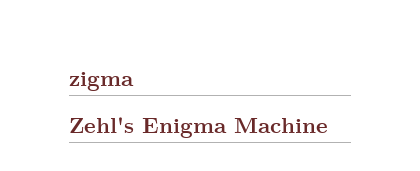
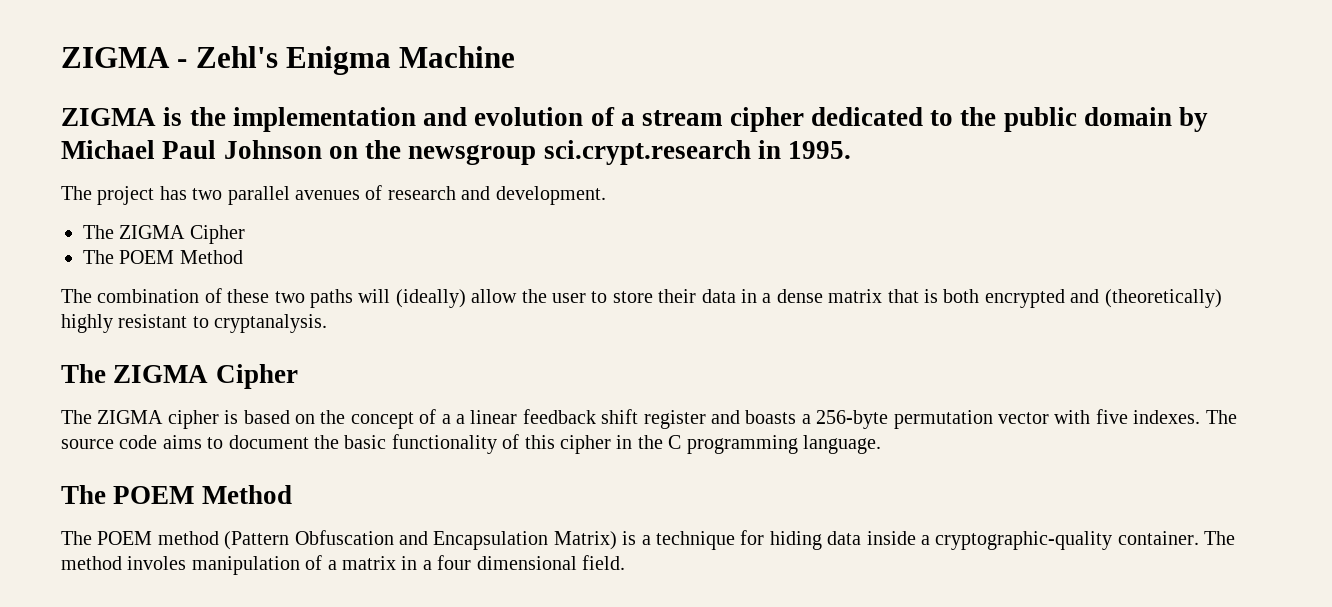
[69,72,134,91] zigma // -> [61,47,188,68] ZIGMA -
(328, 125) none -> [61,107,1209,132] [61,140,852,165] [61,185,606,205] [83,225,245,244] [83,250,243,264] [61,288,1222,308] [61,314,328,333] [61,364,298,389] [61,409,1237,429] [61,434,881,454] [61,485,292,504] [61,530,1236,550] [61,555,625,575] // ZIGMA is the implementation and evolution of a stream cipher dedicated to the public domain by Michael Paul Johnson on the newsgroup sci.crypt.research in 1995. // The project has two parallel avenues of research and development. // The ZIGMA Cipher // The POEM Method // The combination of these two paths will (ideally) allow the user to store their data in a dense matrix that is both encrypted and (theoretically) highly resistant to cryptanalysis. // The ZIGMA Cipher // The ZIGMA cipher is based on the concept of a a linear feedback shift register and boasts a 256-byte permutation vector with five indexes. The source code aims to document the basic functionality of this cipher in the C programming language. // The POEM Method // The POEM method (Pattern Obfuscation and Encapsulation Matrix) is a technique for hiding data inside a cryptographic-quality container. The method involes manipulation of a matrix in a four dimensional field.

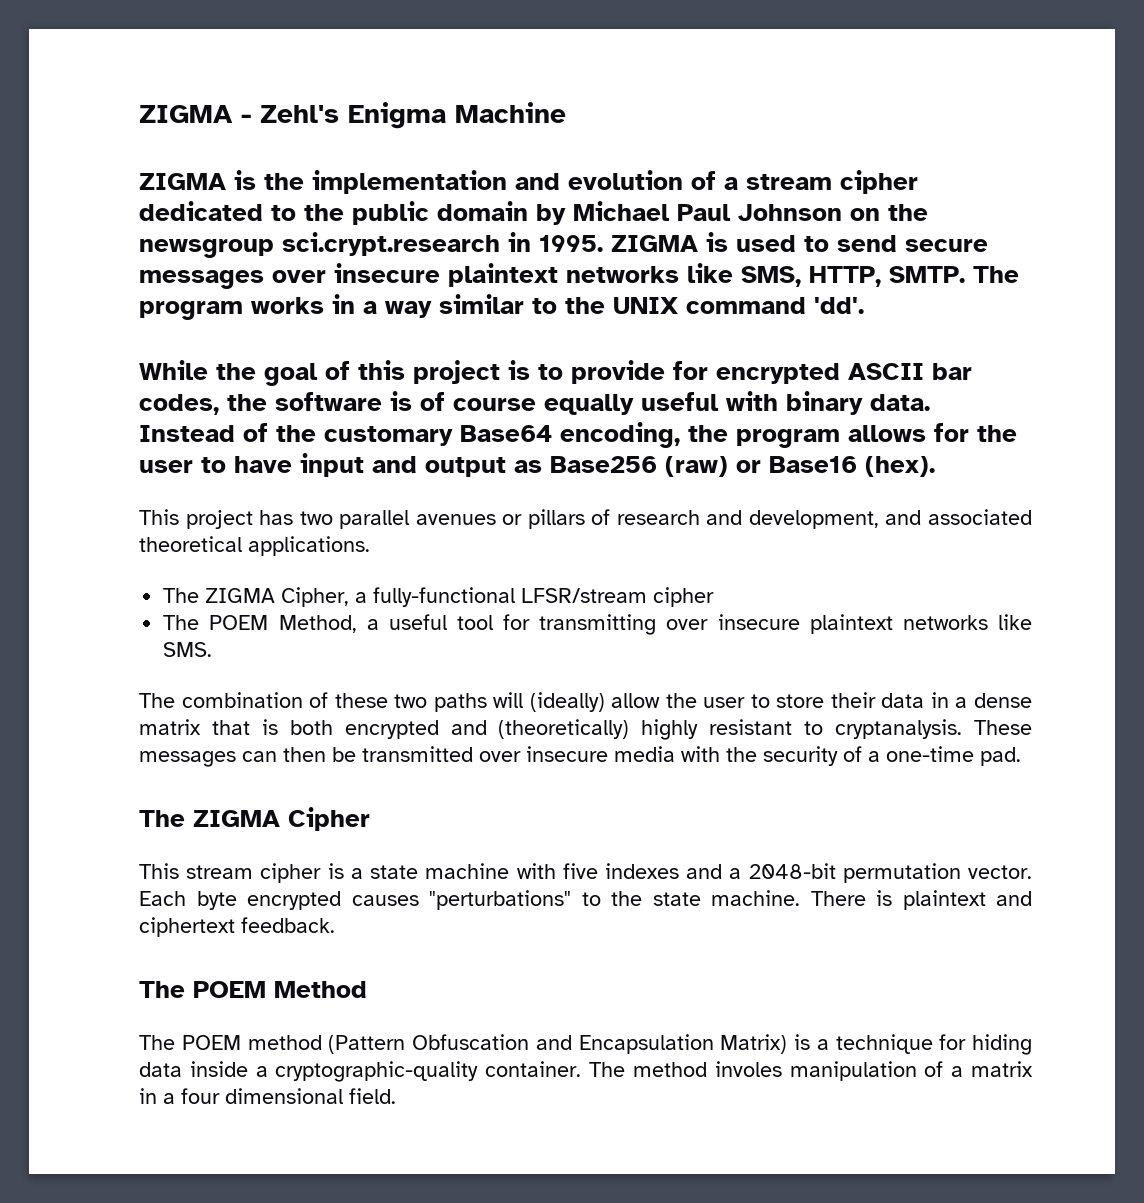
[61,186,92,200] // The -> [611,232,988,252] [139,263,1019,289] [139,294,864,320] [139,360,972,386] [139,391,930,415] [139,422,1017,448] [139,453,935,477] [139,509,179,525] ZIGMA is used to send secure messages over insecure plaintext networks like SMS, HTTP, SMTP. The program works in a way similar to the UNIX command 'dd'. // While the goal of this project is to provide for encrypted ASCII bar codes, the software is of course equally useful with binary data. Instead of the customary Base64 encoding, the program allows for the user to have input and output as Base256 (raw) or Base16 (hex). // This
(360, 195) none -> [502,509,585,529] or pillars
[495,186,606,205] [83,225,245,244] [83,250,243,264] development. // The ZIGMA Cipher // The POEM Method -> [748,509,1032,529] [139,536,370,556] [163,587,715,607] [163,614,1032,635] [163,642,213,657] development, and associated theoretical applications. // The ZIGMA Cipher, a fully-functional LFSR/stream cipher // The POEM Method, a useful tool for transmitting over insecure plaintext networks like SMS.
[61,364,298,389] [61,409,1237,429] [61,434,881,454] // The ZIGMA Cipher // The ZIGMA cipher is based on the concept of a a linear feedback shift register and boasts a 256-byte permutation vector with five indexes. The source code aims to document the basic functionality of this cipher in the C programming language. -> [974,720,1032,735] [139,746,1021,767] [139,807,370,831] [139,863,1032,883] [139,890,1032,910] [139,917,335,937] These messages can then be transmitted over insecure media with the security of a one-time pad. // The ZIGMA Cipher // This stream cipher is a state machine with five indexes and a 2048-bit permutation vector. Each byte encrypted causes "perturbations" to the state machine. There is plaintext and ciphertext feedback.

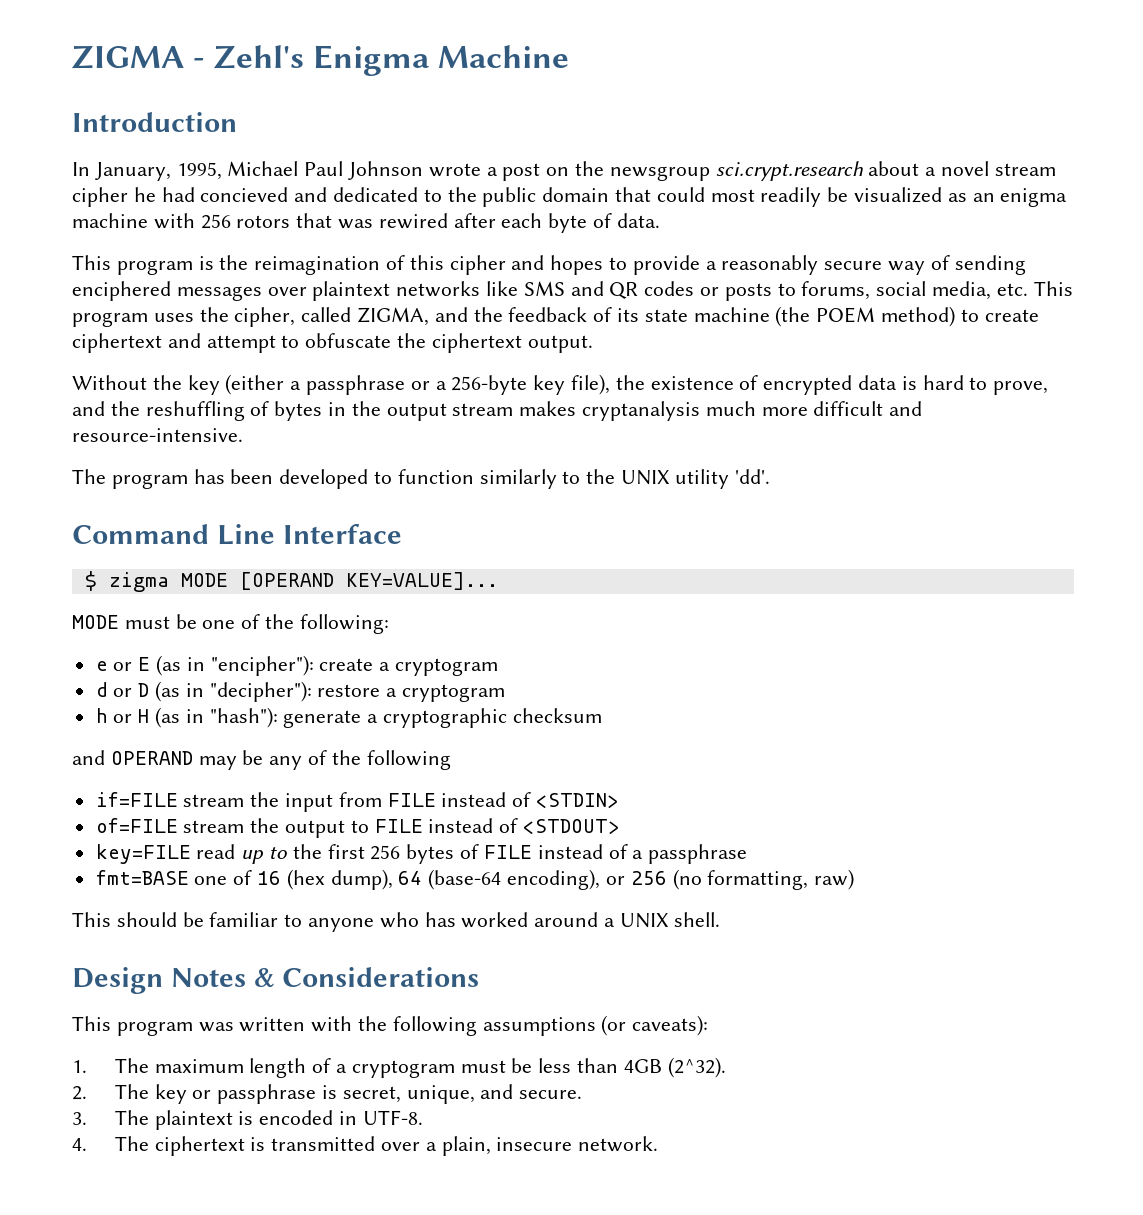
[139,170,918,194] ZIGMA is the implementation and evolution of a stream cipher -> [72,112,237,132] [72,161,1056,181] [72,187,328,207] Introduction // In January, 1995, Michael Paul Johnson wrote a post on the newsgroup sci.crypt.research about a novel stream cipher he had concieved and
[536,201,928,225] [139,232,988,258] by Michael Paul Johnson on the newsgroup sci.crypt.research in 1995. ZIGMA is used to send secure -> [615,187,1068,207] [72,213,660,233] [72,255,1026,275] [72,281,171,301] that could most readily be visualized as an enigma machine with 256 rotors that was rewired after each byte of data. // This program is the reimagination of this cipher and hopes to provide a reasonably secure way of sending enciphered
[334,263,1019,287] [139,294,524,320] insecure plaintext networks like SMS, HTTP, SMTP. The program works in a way similar -> [312,281,1073,301] [72,306,1039,327] [72,333,593,353] [72,374,1049,395] [72,401,923,421] [72,428,243,442] [72,469,557,489] plaintext networks like SMS and QR codes or posts to forums, social media, etc. This program uses the cipher, called ZIGMA, and the feedback of its state machine (the POEM method) to create ciphertext and attempt to obfuscate the ciphertext output. // Without the key (either a passphrase or a 256-byte key file), the existence of encrypted data is hard to prove, and the reshuffling of bytes in the output stream makes cryptanalysis much more difficult and resource-intensive. // The program has been developed to function similarly
[686,297,806,314] command -> [674,469,729,489] utility
[139,360,972,386] [139,391,930,415] [139,422,1017,448] [139,453,935,477] [139,509,1032,529] [139,536,370,556] [163,587,715,607] [163,614,1032,635] [163,642,213,657] [139,692,1032,712] [139,719,1032,740] [139,746,1021,767] [139,807,370,831] [139,863,1032,883] [139,890,1032,910] [139,917,335,937] [139,981,367,998] [139,1034,1032,1055] [139,1061,1034,1082] [139,1088,396,1104] While the goal of this project is to provide for encrypted ASCII bar codes, the software is of course equally useful with binary data. Instead of the customary Base64 encoding, the program allows for the user to have input and output as Base256 (raw) or Base16 (hex). // This project has two parallel avenues or pillars of research and development, and associated theoretical applications. // The ZIGMA Cipher, a fully-functional LFSR/stream cipher // The POEM Method, a useful tool for transmitting over insecure plaintext networks like SMS. // The combination of these two paths will (ideally) allow the user to store their data in a dense matrix that is both encrypted and (theoretically) highly resistant to cryptanalysis. These messages can then be transmitted over insecure media with the security of a one-time pad. // The ZIGMA Cipher // This stream cipher is a state machine with five indexes and a 2048-bit permutation vector. Each byte encrypted causes "perturbations" to the state machine. There is plaintext and ciphertext feedback. // The POEM Method // The POEM method (Pattern Obfuscation and Encapsulation Matrix) is a technique for hiding data inside a cryptographic-quality container. The method involes manipulation of a matrix in a four dimensional field. -> [72,524,402,545] [84,571,498,592] [72,614,389,634] [95,655,499,676] [95,681,506,702] [95,707,602,728] [72,750,451,770] [95,792,620,812] [95,818,621,838] [95,844,748,864] [95,869,855,890] [72,912,720,932] [72,967,480,994] [72,1015,709,1036] [72,1057,726,1078] [72,1084,583,1104] [72,1110,423,1130] [72,1136,659,1156] Command Line Interface // $ zigma MODE [OPERAND KEY=VALUE]... // MODE must be one of the following: // e or E (as in "encipher"): create a cryptogram // d or D (as in "decipher"): restore a cryptogram // h or H (as in "hash"): generate a cryptographic checksum // and OPERAND may be any of the following // if=FILE stream the input from FILE instead of <STDIN> // of=FILE stream the output to FILE instead of <STDOUT> // key=FILE read up to the first 256 bytes of FILE instead of a passphrase // fmt=BASE one of 16 (hex dump), 64 (base-64 encoding), or 256 (no formatting, raw) // This should be familiar to anyone who has worked around a UNIX shell. // Design Notes & Considerations // This program was written with the following assumptions (or caveats): // 1. The maximum length of a cryptogram must be less than 4GB (2^32). // 2. The key or passphrase is secret, unique, and secure. // 3. The plaintext is encoded in UTF-8. // 4. The ciphertext is transmitted over a plain, insecure network.

